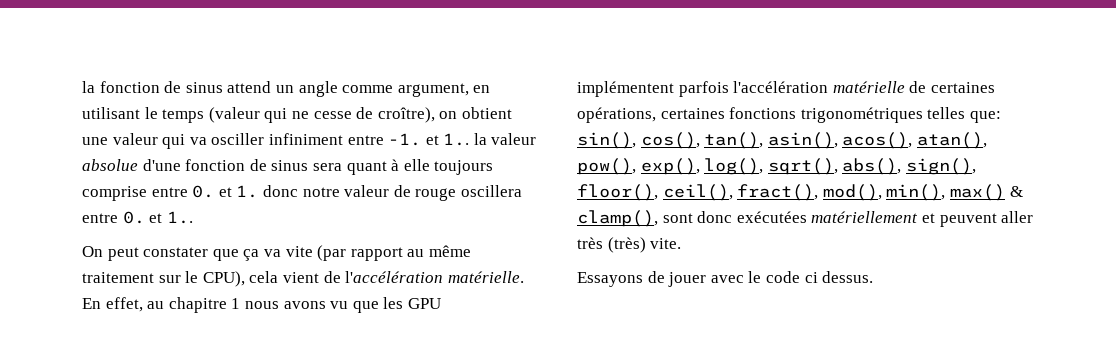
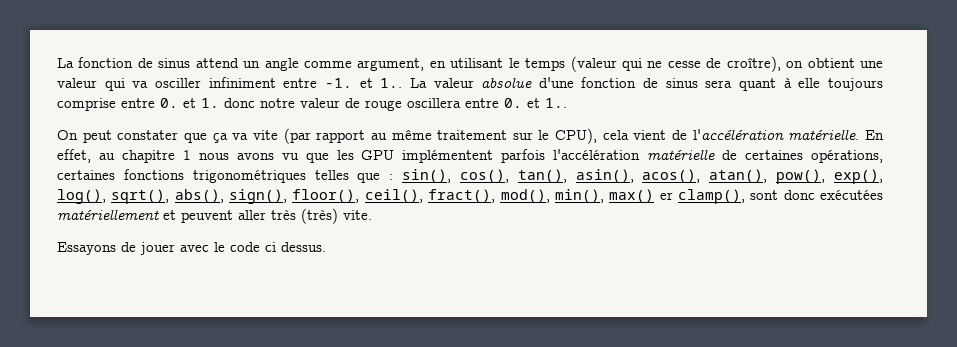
[82,81,95,93] la -> [57,58,74,68] La
[473,133,487,145] la -> [409,78,427,88] La
[969,111,1001,123] que: -> [357,173,394,183] que :
[1009,186,1023,197] & -> [659,192,673,200] er

